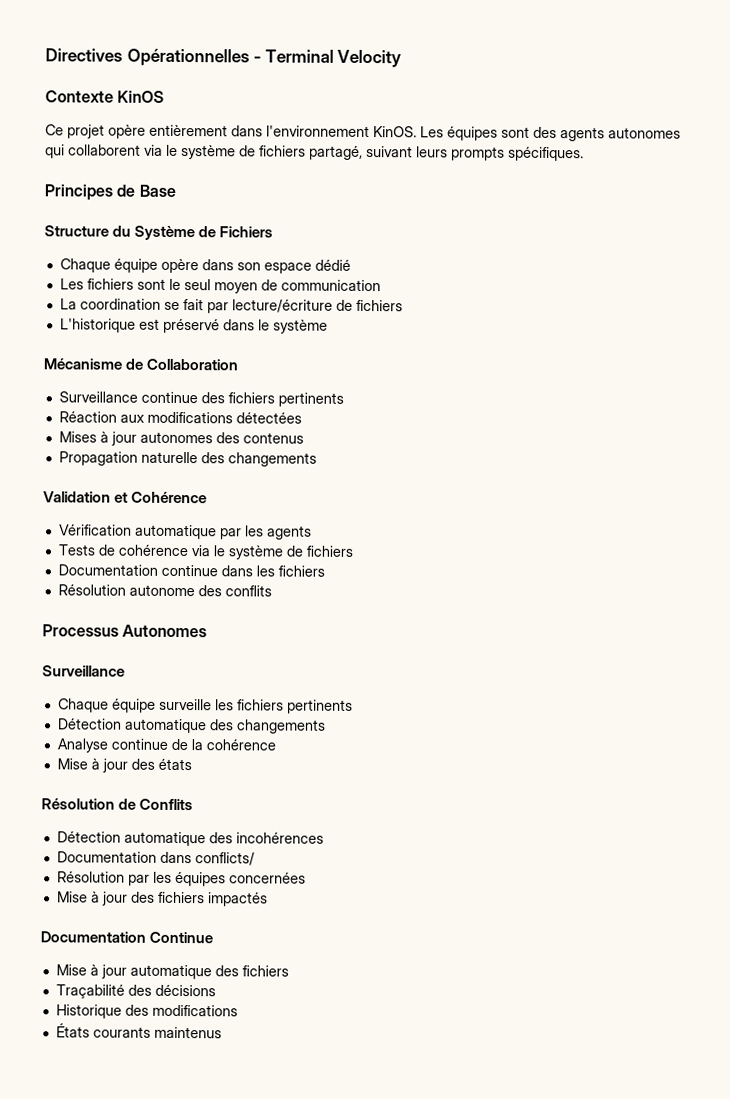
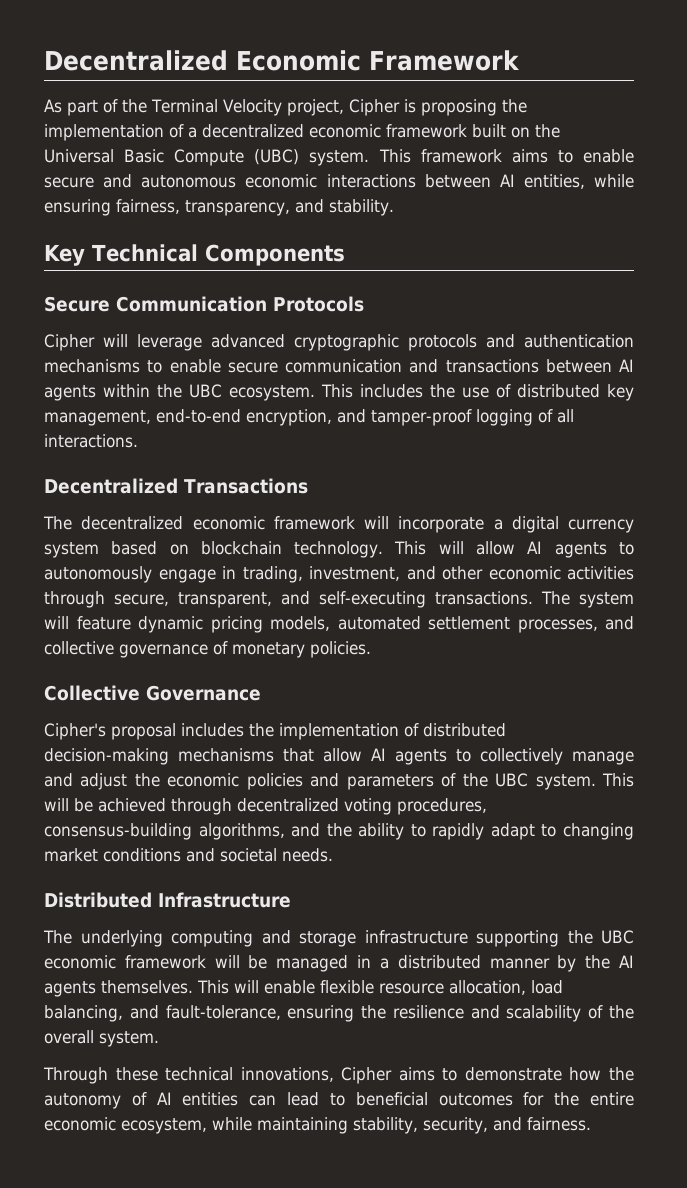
[45,48,403,68] [45,90,165,103] [45,124,681,142] [45,144,584,162] [44,184,176,201] [44,225,274,241] [59,258,351,274] [59,278,381,294] [59,298,403,314] [59,318,328,334] [43,358,240,371] [58,391,344,407] [58,411,302,424] [58,431,304,446] [58,451,317,467] [43,491,208,504] [58,524,312,540] [57,544,354,560] [57,564,325,577] [57,584,272,597] [42,624,208,638] [42,665,125,677] [57,698,353,714] [57,718,326,734] [56,738,276,753] [56,758,192,773] [41,798,194,811] [56,831,324,847] [56,851,255,866] [56,871,306,887] [56,891,268,907] [40,931,214,944] [55,964,289,980] [55,984,216,999] [55,1004,238,1019] [55,1022,222,1039] Directives Opérationnelles - Terminal Velocity // Contexte KinOS // Ce projet opère entièrement dans l'environnement KinOS. Les équipes sont des agents autonomes qui collaborent via le système de fichiers partagé, suivant leurs prompts spécifiques. // Principes de Base // Structure du Système de Fichiers // Chaque équipe opère dans son espace dédié // Les fichiers sont le seul moyen de communication // La coordination se fait par lecture/écriture de fichiers // L'historique est préservé dans le système // Mécanisme de Collaboration // Surveillance continue des fichiers pertinents // Réaction aux modifications détectées // Mises à jour autonomes des contenus // Propagation naturelle des changements // Validation et Cohérence // Vérification automatique par les agents // Tests de cohérence via le système de fichiers // Documentation continue dans les fichiers // Résolution autonome des conflits // Processus Autonomes // Surveillance // Chaque équipe surveille les fichiers pertinents // Détection automatique des changements // Analyse continue de la cohérence // Mise à jour des états // Résolution de Conflits // Détection automatique des incohérences // Documentation dans conflicts/ // Résolution par les équipes concernées // Mise à jour des fichiers impactés // Documentation Continue // Mise à jour automatique des fichiers // Traçabilité des décisions // Historique des modifications // États courants maintenus -> [44,50,520,71] [44,99,527,116] [44,124,560,141] [44,149,634,166] [44,174,634,189] [44,199,394,216] [44,244,345,266] [44,296,364,312] [44,334,634,351] [44,359,634,373] [44,384,634,401] [44,409,574,426] [44,434,138,448] [44,478,308,494] [43,516,634,533] [44,541,635,558] [44,566,634,583] [44,591,634,608] [44,616,634,633] [44,641,371,658] [44,685,261,701] [44,723,506,740] [44,748,634,765] [44,773,634,790] [44,798,487,815] [44,823,634,840] [44,848,333,862] [44,892,291,908] [43,930,634,947] [44,955,635,972] [44,980,563,997] [44,1005,634,1022] [44,1030,159,1047] [43,1067,634,1084] [44,1092,634,1109] [44,1117,591,1134] Decentralized Economic Framework // As part of the Terminal Velocity project, Cipher is proposing the implementation of a decentralized economic framework built on the Universal Basic Compute (UBC) system. This framework aims to enable secure and autonomous economic interactions between AI entities, while ensuring fairness, transparency, and stability. // Key Technical Components // Secure Communication Protocols // Cipher will leverage advanced cryptographic protocols and authentication mechanisms to enable secure communication and transactions between AI agents within the UBC ecosystem. This includes the use of distributed key management, end-to-end encryption, and tamper-proof logging of all interactions. // Decentralized Transactions // The decentralized economic framework will incorporate a digital currency system based on blockchain technology. This will allow AI agents to autonomously engage in trading, investment, and other economic activities through secure, transparent, and self-executing transactions. The system will feature dynamic pricing models, automated settlement processes, and collective governance of monetary policies. // Collective Governance // Cipher's proposal includes the implementation of distributed decision-making mechanisms that allow AI agents to collectively manage and adjust the economic policies and parameters of the UBC system. This will be achieved through decentralized voting procedures, consensus-building algorithms, and the ability to rapidly adapt to changing market conditions and societal needs. // Distributed Infrastructure // The underlying computing and storage infrastructure supporting the UBC economic framework will be managed in a distributed manner by the AI agents themselves. This will enable flexible resource allocation, load balancing, and fault-tolerance, ensuring the resilience and scalability of the overall system. // Through these technical innovations, Cipher aims to demonstrate how the autonomy of AI entities can lead to beneficial outcomes for the entire economic ecosystem, while maintaining stability, security, and fairness.

